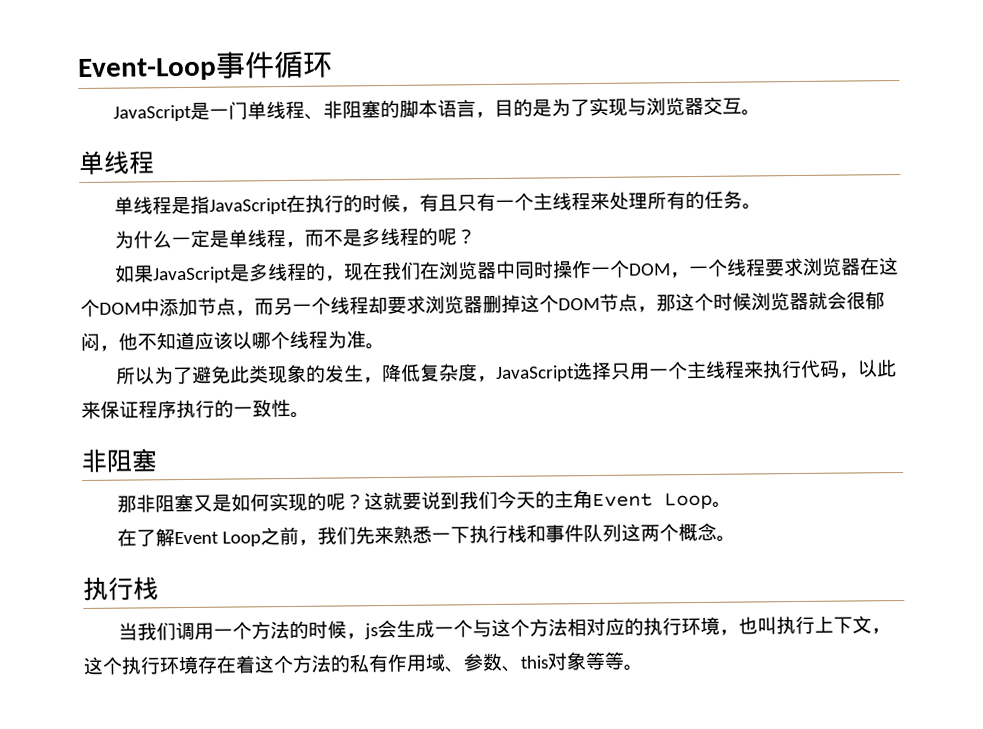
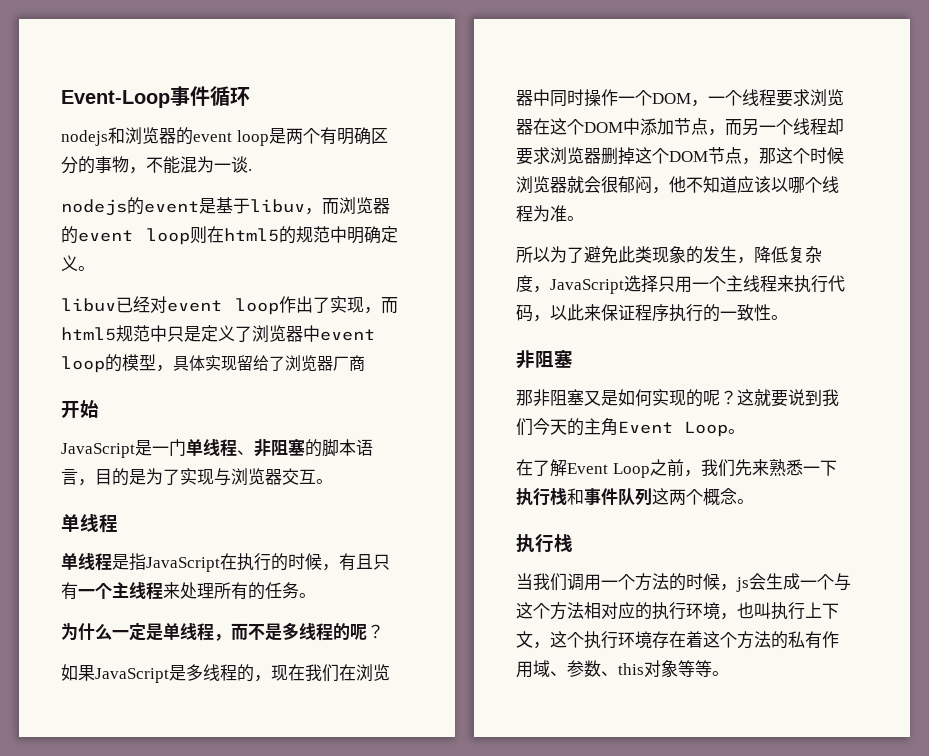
(333, 64) none -> [61,127,388,146] [61,156,252,174] [61,197,390,216] [61,226,398,245] [61,255,95,271] [61,296,398,315] [61,325,375,342] [61,354,365,373] [61,400,99,419] // nodejs和浏览器的event loop是两个有明确区分的事物，不能混为一谈. // nodejs的event是基于libuv，而浏览器的event loop则在html5的规范中明确定义。 // libuv已经对event loop作出了实现，而html5规范中只是定义了浏览器中event loop的模型，具体实现留给了浏览器厂商 // 开始

